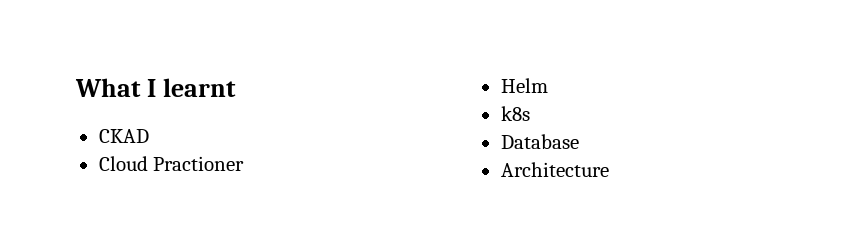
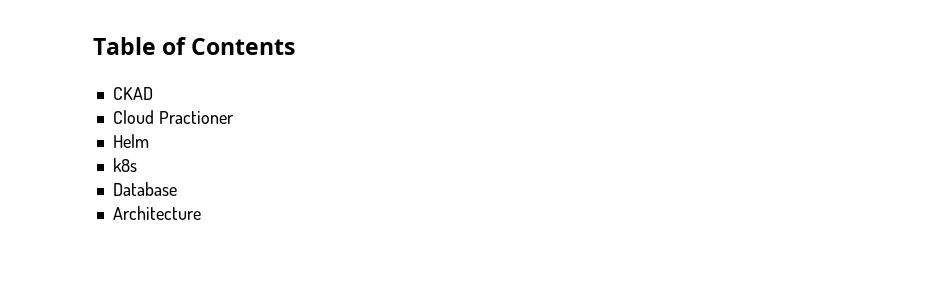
[75,78,237,97] What I learnt -> [93,37,296,55] Table of Contents

